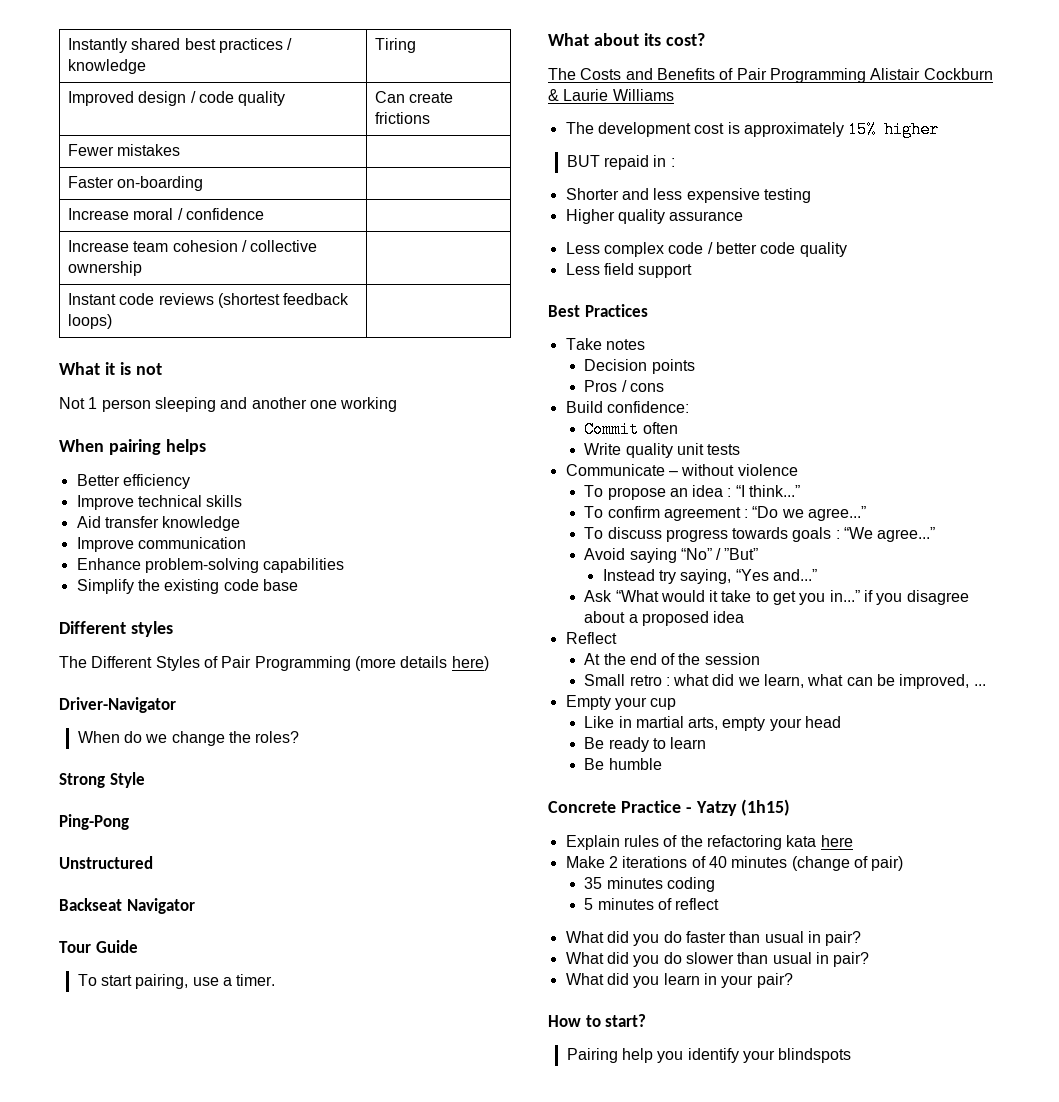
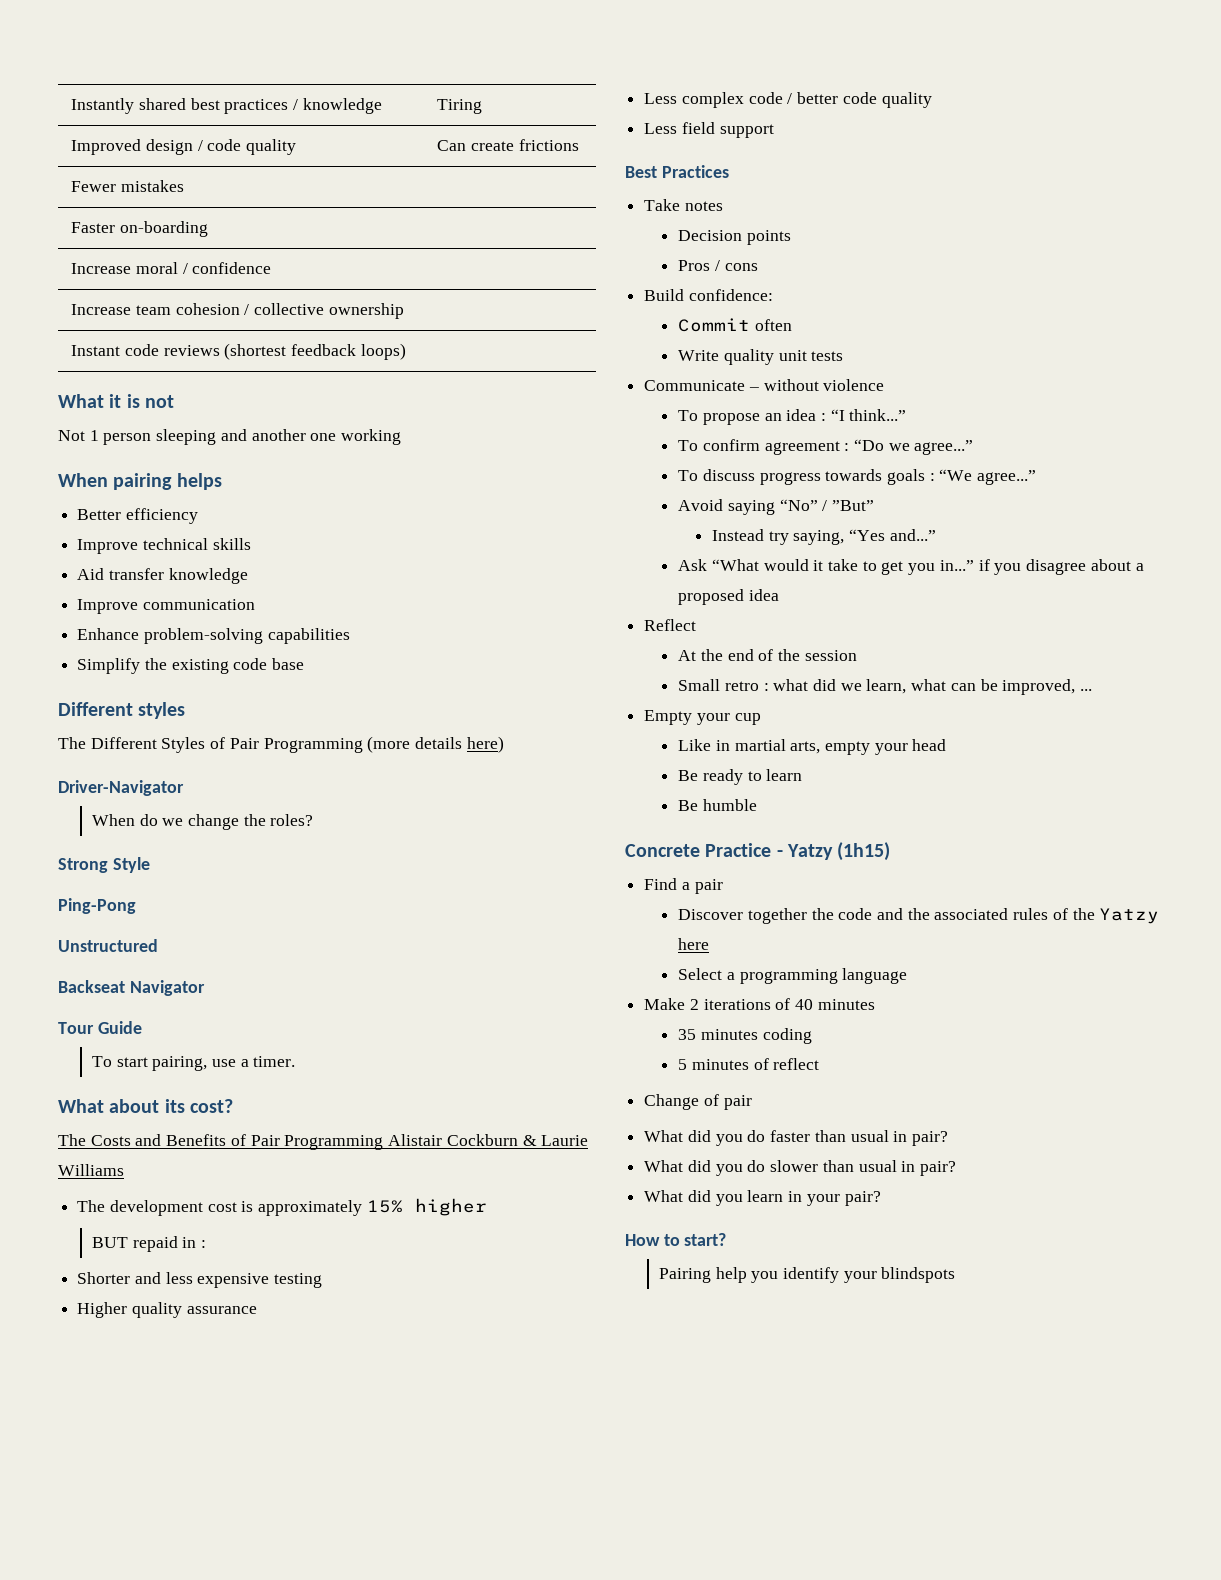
[565,835,620,850] Explain -> [644,878,723,894] [678,908,1009,924] Find a pair // Discover together the code and the associated
[706,835,817,850] refactoring kata -> [1099,908,1160,924] Yatzy
(853, 841) none -> [678,968,908,984] // Select a programming language
[791,856,904,871] (change of pair) -> (875, 1004) none
(720, 904) none -> [644,1094,752,1110] // Change of pair

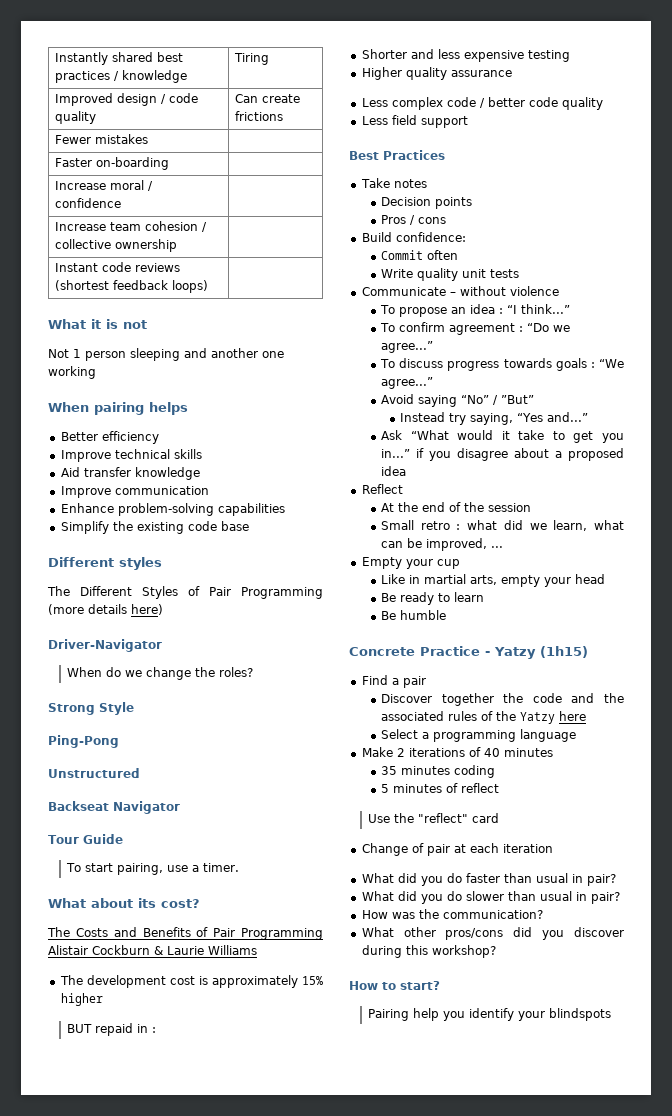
(820, 1064) none -> [368,813,500,823] // Use the "reflect" card
(752, 1102) none -> [453,843,553,853] at each iteration
[644,1190,881,1206] What did you learn in your pair? -> [361,909,543,919] [361,927,624,940] [361,945,496,958] How was the communication? // What other pros/cons did you discover during this workshop?

